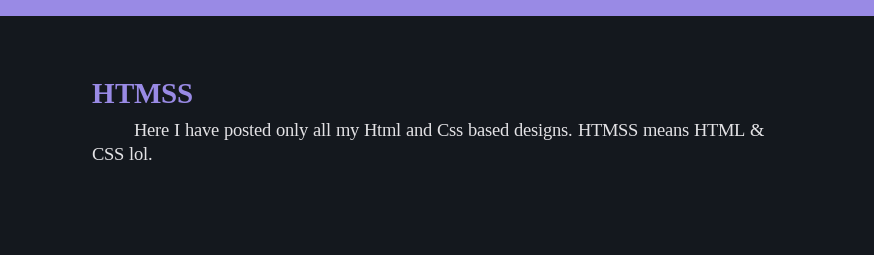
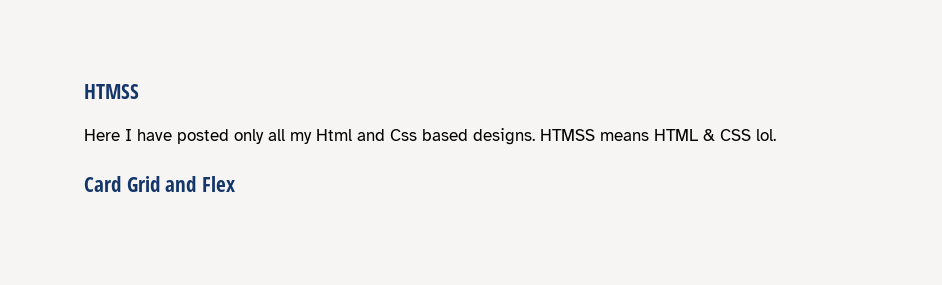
(153, 153) none -> [84,176,235,192] // Card Grid and Flex

